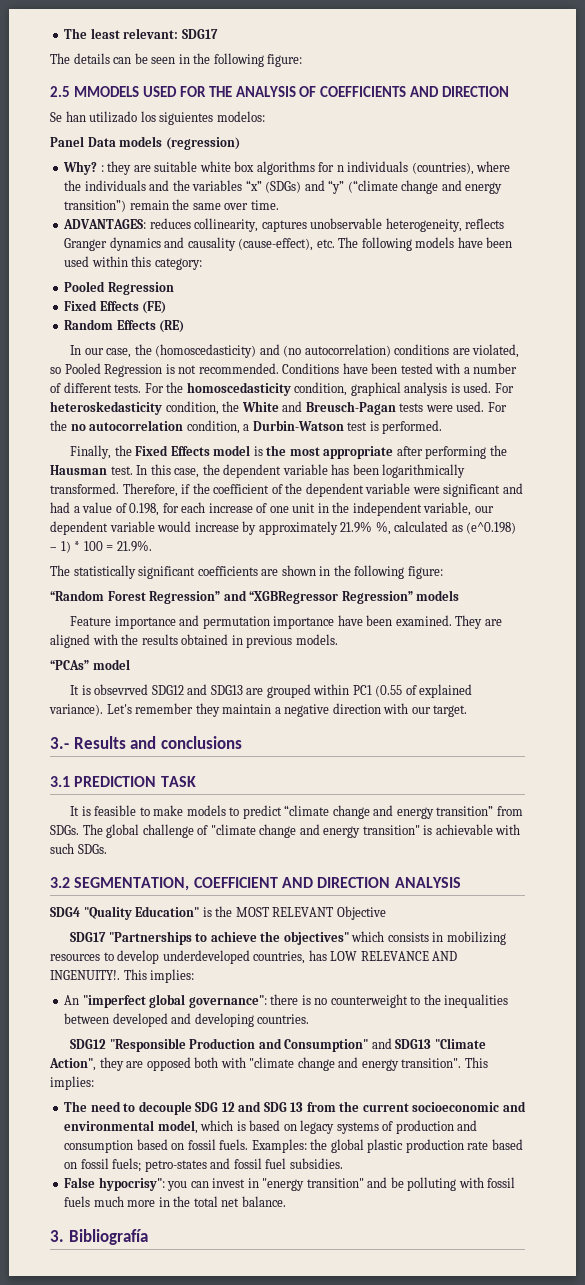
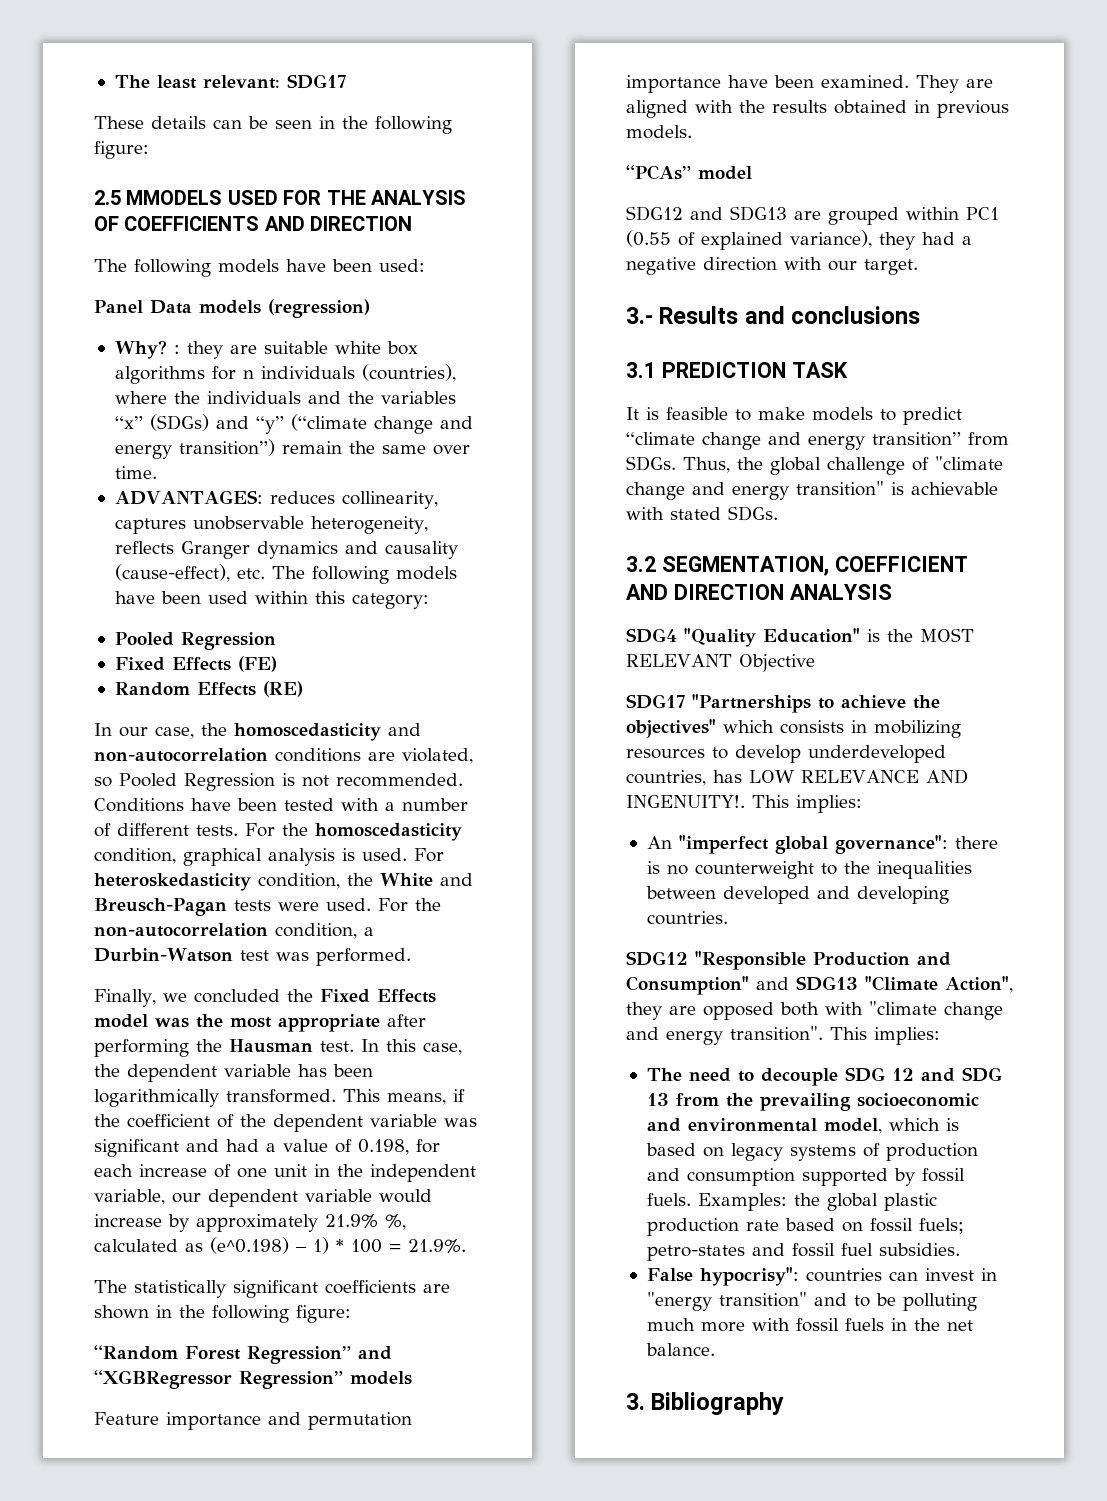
[50,53,70,64] The -> [94,116,144,129] These
[50,111,265,125] Se han utilizado los siguientes modelos: -> [94,259,425,277] The following models have been used:
[155,344,391,358] (homoscedasticity) and (no autocorrelation) -> [234,723,421,741] [94,748,268,762] homoscedasticity and non-autocorrelation
[70,420,184,431] no autocorrelation -> [94,923,268,937] non-autocorrelation
[369,421,379,431] is -> [275,952,309,961] was
(112, 452) none -> [162,989,280,1003] we concluded
[253,446,263,456] is -> [155,1018,189,1028] was
[122,483,178,497] Therefore, -> [343,1089,446,1105] This means,
[412,487,440,494] were -> [444,1118,477,1127] was
[70,684,149,695] It is obsevrved -> (752, 173) none
[49,703,272,717] variance). Let's remember they maintain -> [790,230,955,250] variance), they had
[82,824,103,835] The -> [683,457,763,473] Thus, the
[50,843,74,854] such -> [670,507,721,520] stated
[362,1103,409,1112] current -> [759,1093,851,1111] prevailing
[136,1139,185,1150] based on -> [801,1168,915,1186] supported by
[167,1181,188,1191] you -> [805,1268,882,1282] countries
(388, 1182) none -> [853,1295,870,1307] to
(457, 1184) none -> [646,1318,745,1332] much more
[93,1196,218,1207] much more in the total -> [890,1318,940,1331] in the
[68,1229,148,1245] Bibliografía -> [651,1392,785,1415] Bibliography

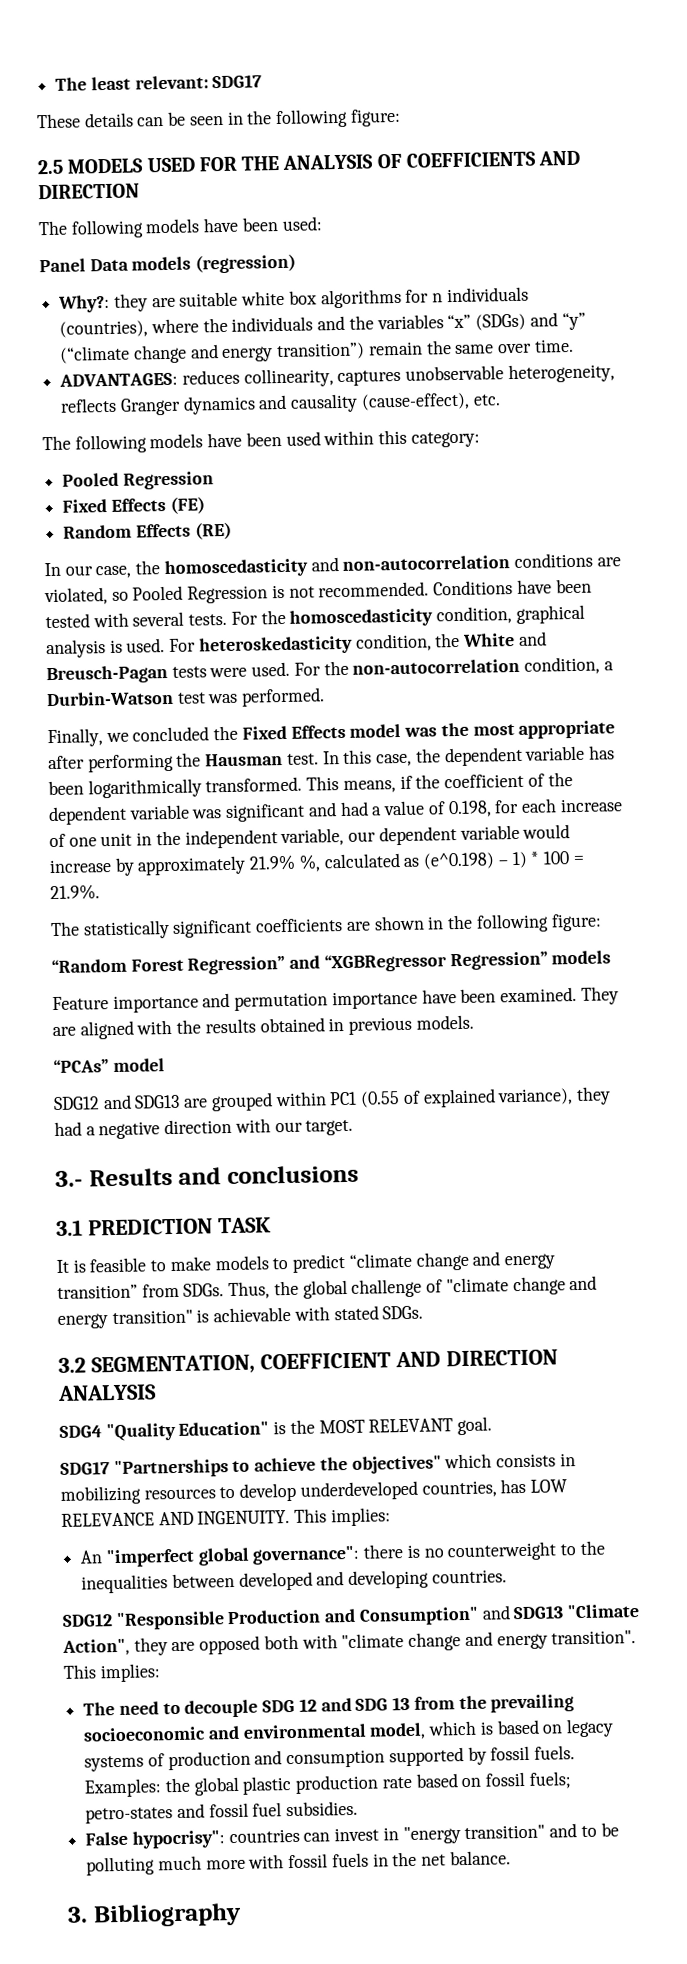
[126,190,223,205] MMODELS -> [67,158,144,174] MODELS
[114,340,180,359] Why? : -> [58,294,111,313] Why?:
(265, 573) none -> (501, 400) //
[385,798,468,811] [94,823,189,837] a number of different -> [132,611,185,627] several
[738,654,815,672] Objective -> [457,1416,493,1436] goal.
[626,795,745,808] INGENUITY!. -> [197,1510,291,1525] INGENUITY.

